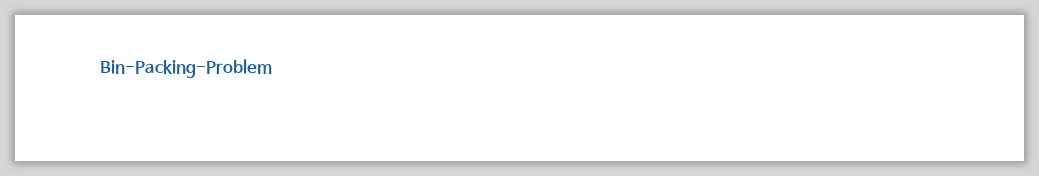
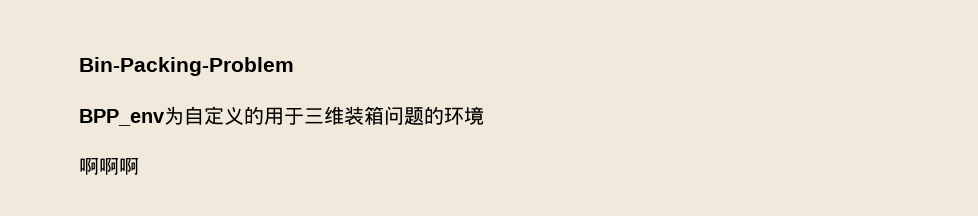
(272, 68) none -> [79,106,484,126] [79,158,139,175] // BPP_env为自定义的用于三维装箱问题的环境 // 啊啊啊

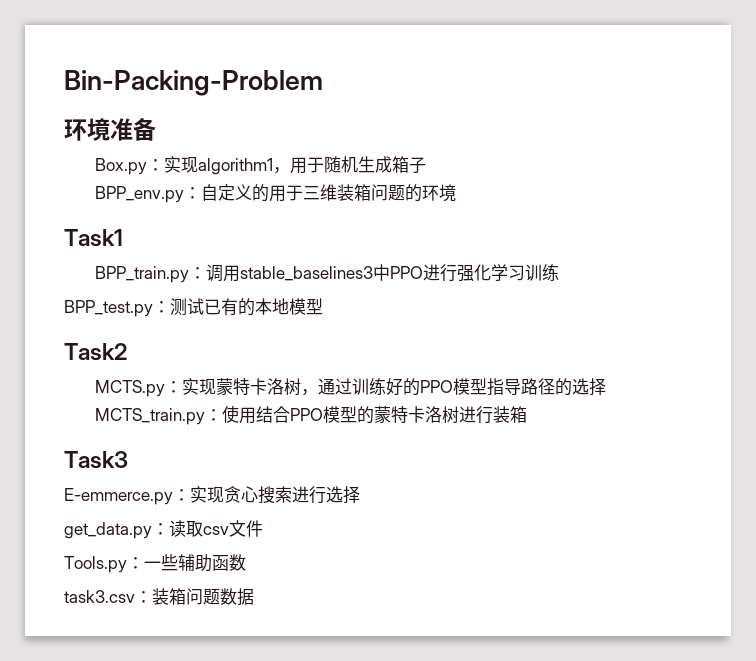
[79,106,184,126] BPP_env为 -> [64,118,156,141] [95,156,427,175] [95,186,202,203] 环境准备 // Box.py：实现algorithm1，用于随机生成箱子 // BPP_env.py：
[79,158,139,175] 啊啊啊 -> [64,229,123,247] [95,264,560,283] [64,298,323,317] [64,343,127,361] [95,378,607,397] [95,405,528,425] [64,451,128,469] [64,486,360,505] [64,520,263,539] [64,554,246,573] [64,588,254,606] Task1 // BPP_train.py：调用stable_baselines3中PPO进行强化学习训练 // BPP_test.py：测试已有的本地模型 // Task2 // MCTS.py：实现蒙特卡洛树，通过训练好的PPO模型指导路径的选择 // MCTS_train.py：使用结合PPO模型的蒙特卡洛树进行装箱 // Task3 // E-emmerce.py：实现贪心搜索进行选择 // get_data.py：读取csv文件 // Tools.py：一些辅助函数 // task3.csv：装箱问题数据

